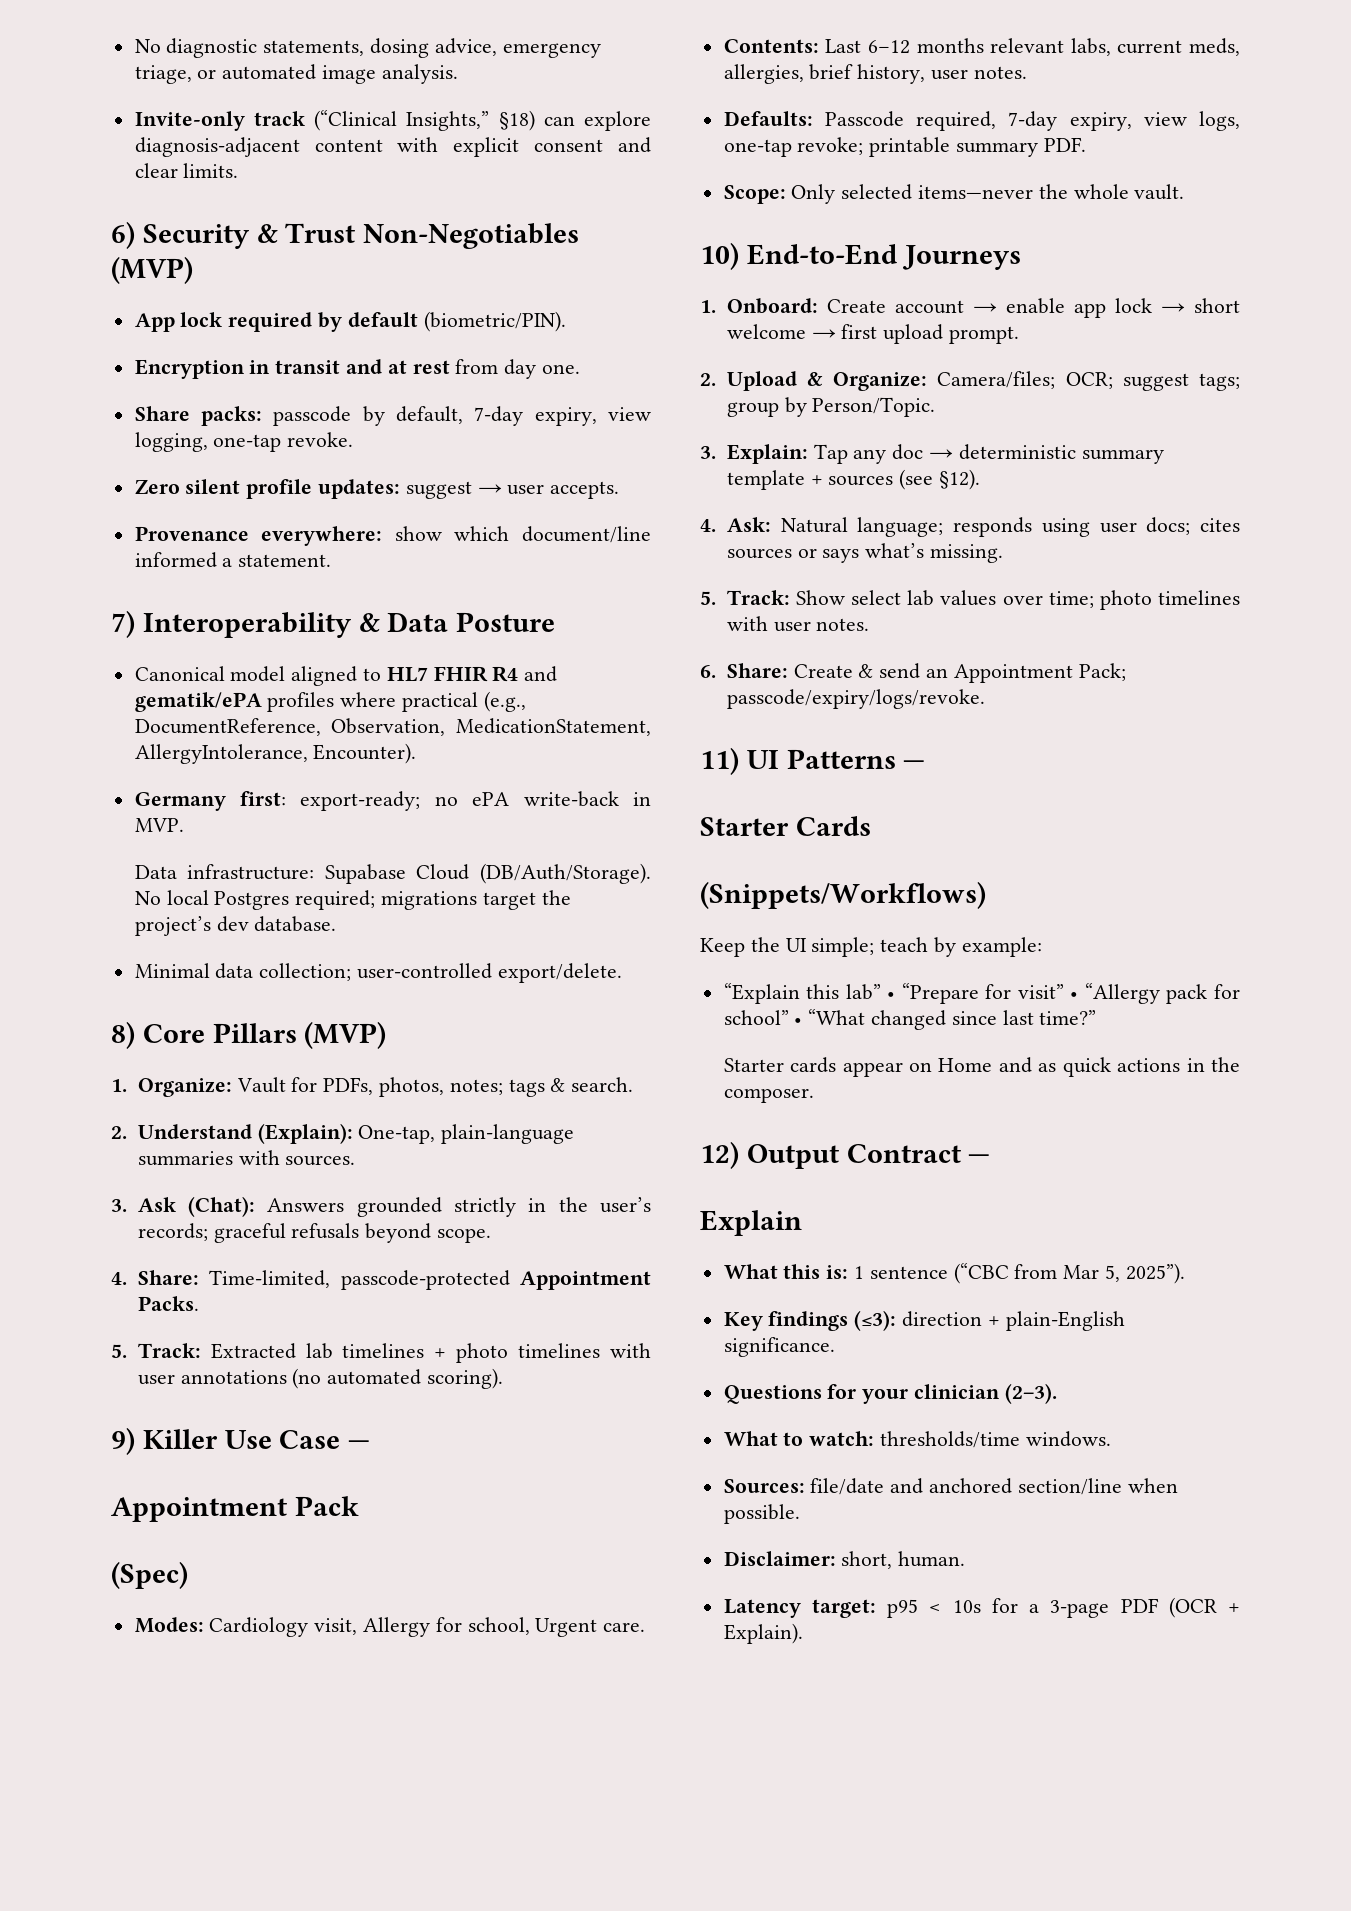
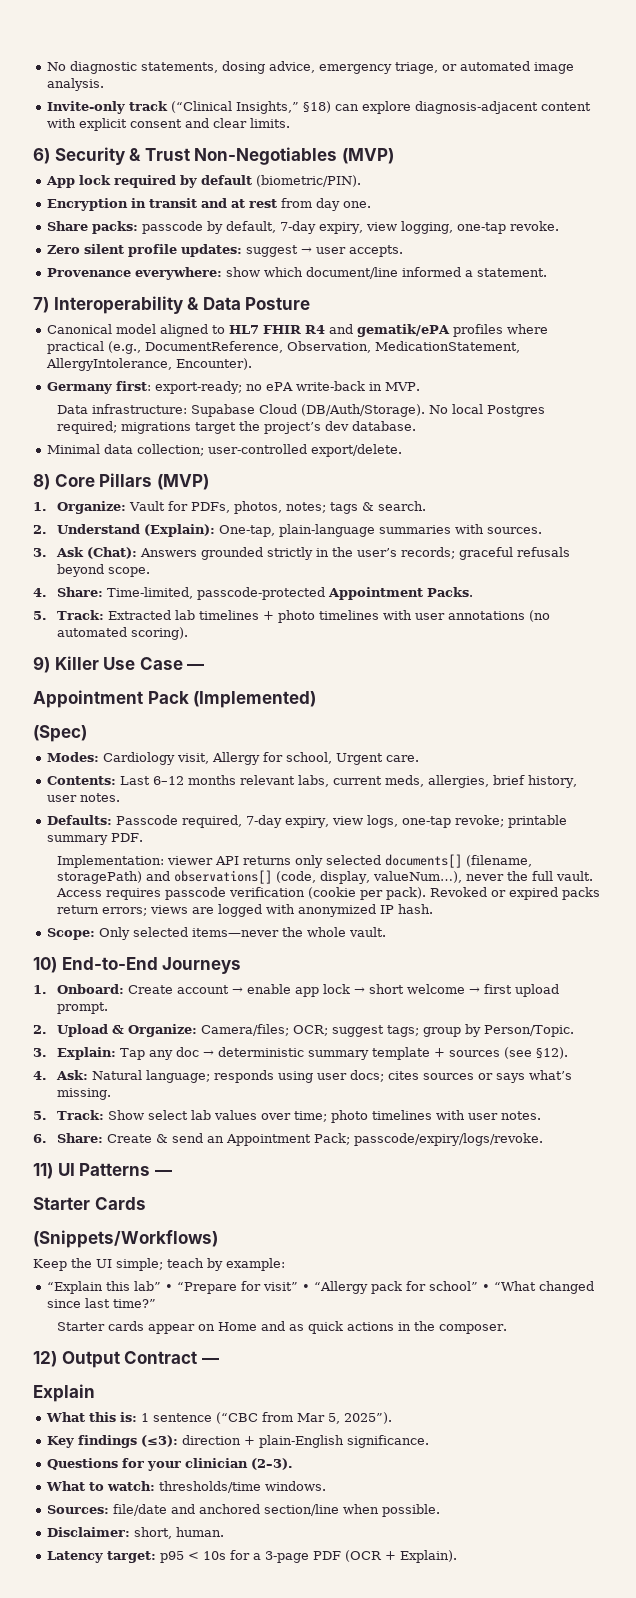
(359, 1506) none -> [193,691,317,708] (Implemented)
(1086, 144) none -> [57,854,533,868] [57,870,594,884] [56,887,601,900] [57,904,434,917] // Implementation: viewer API returns only selected documents[] (filename, storagePath) and observations[] (code, display, valueNum…), never the full vault. Access requires passcode verification (cookie per pack). Revoked or expired packs return errors; views are logged with anonymized IP hash.

